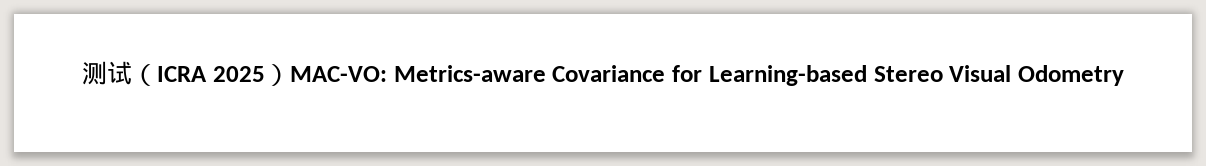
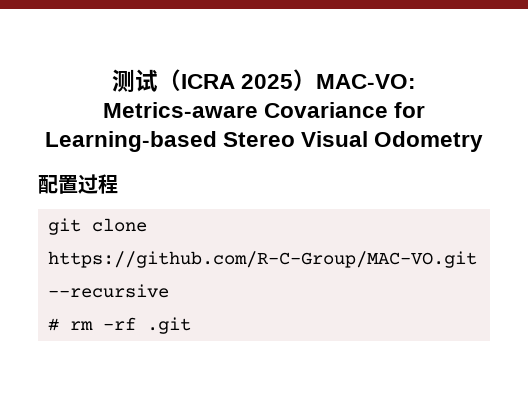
(1124, 75) none -> [38,174,118,194] [47,218,147,235] [47,251,477,268] [47,284,169,298] [47,317,191,334] // 配置过程 // git clone https://github.com/R-C-Group/MAC-VO.git --recursive // # rm -rf .git

